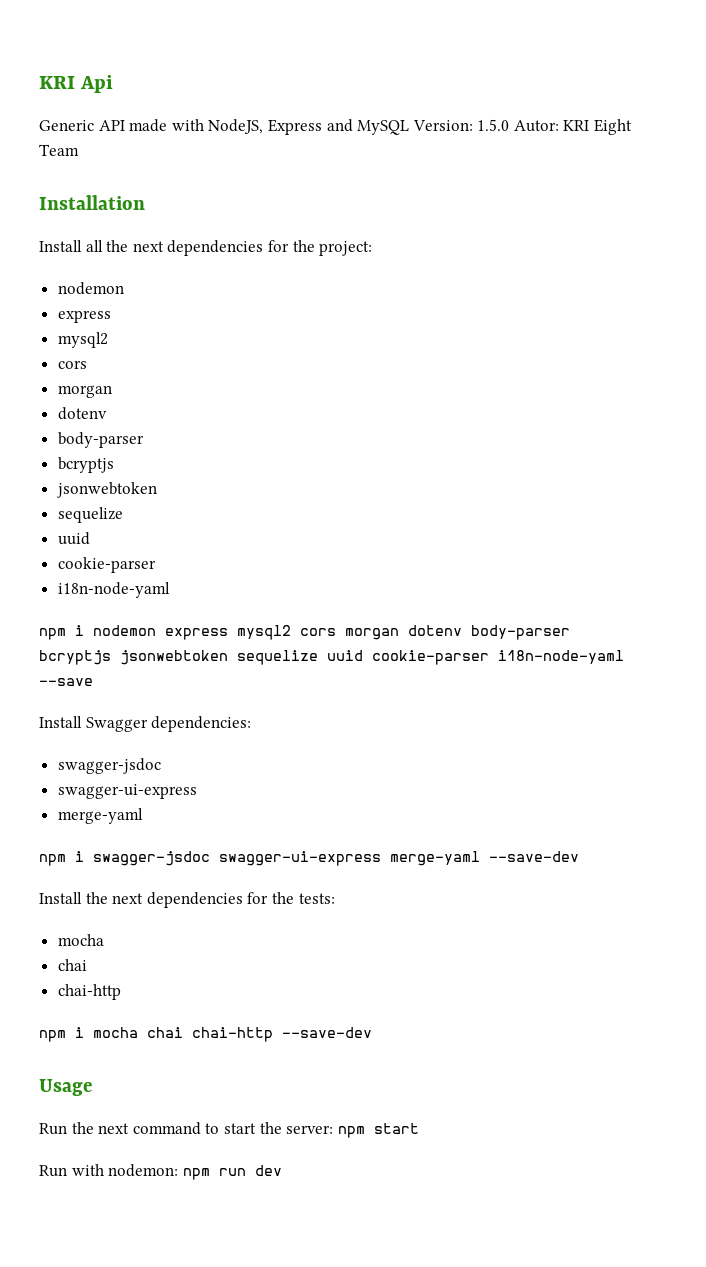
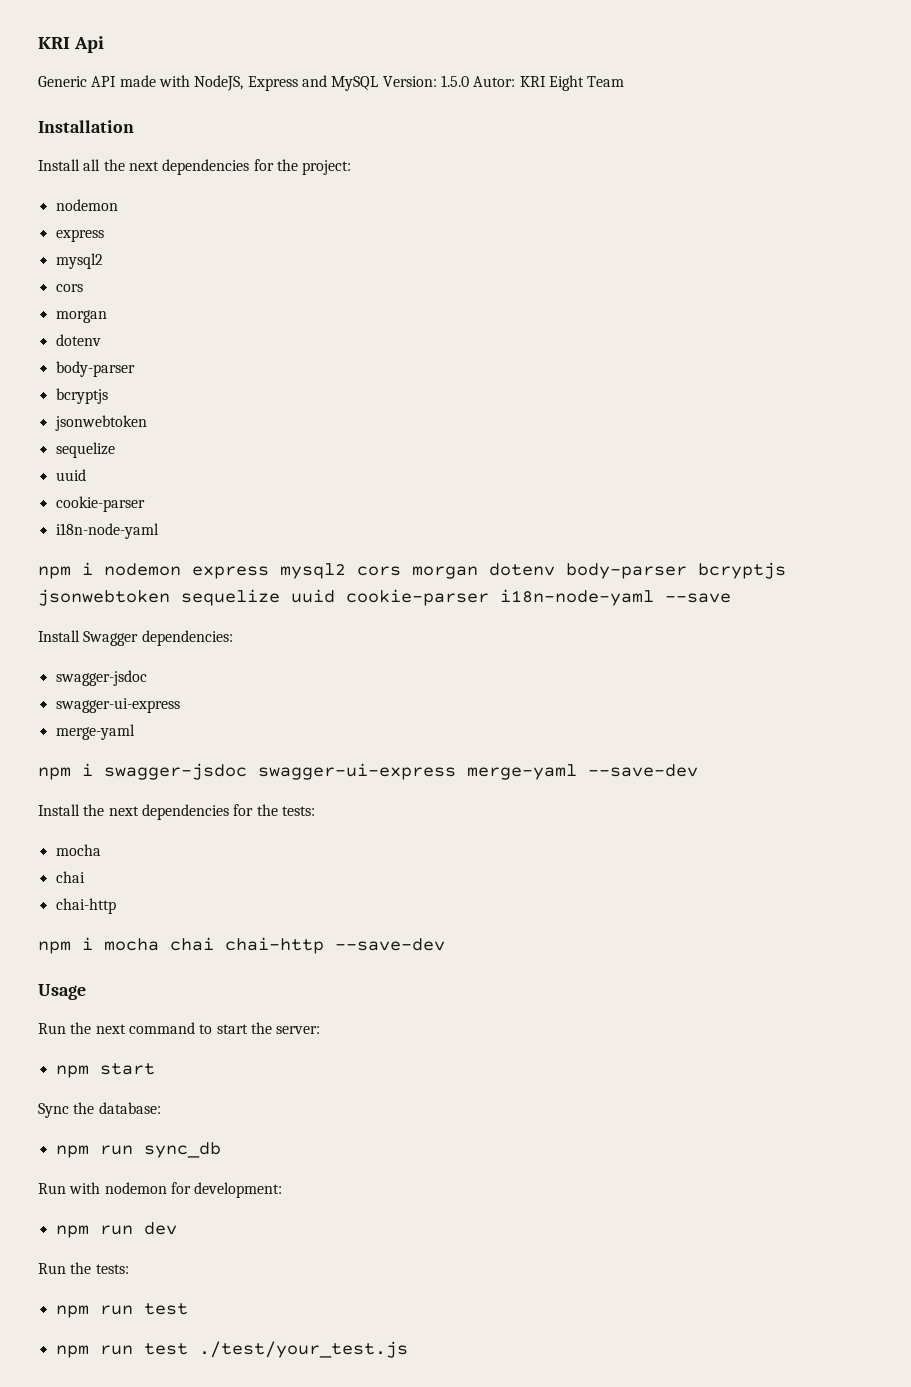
(334, 1129) none -> (321, 1030) //
(419, 1128) none -> [38,1102,161,1118] [55,1142,221,1158] // Sync the database: // npm run sync_db
[108,1164,179,1177] nodemon: -> [104,1182,283,1198] nodemon for development: //
(282, 1170) none -> [38,1262,129,1274] [55,1303,188,1318] [55,1341,408,1358] // Run the tests: // npm run test // npm run test ./test/your_test.js

